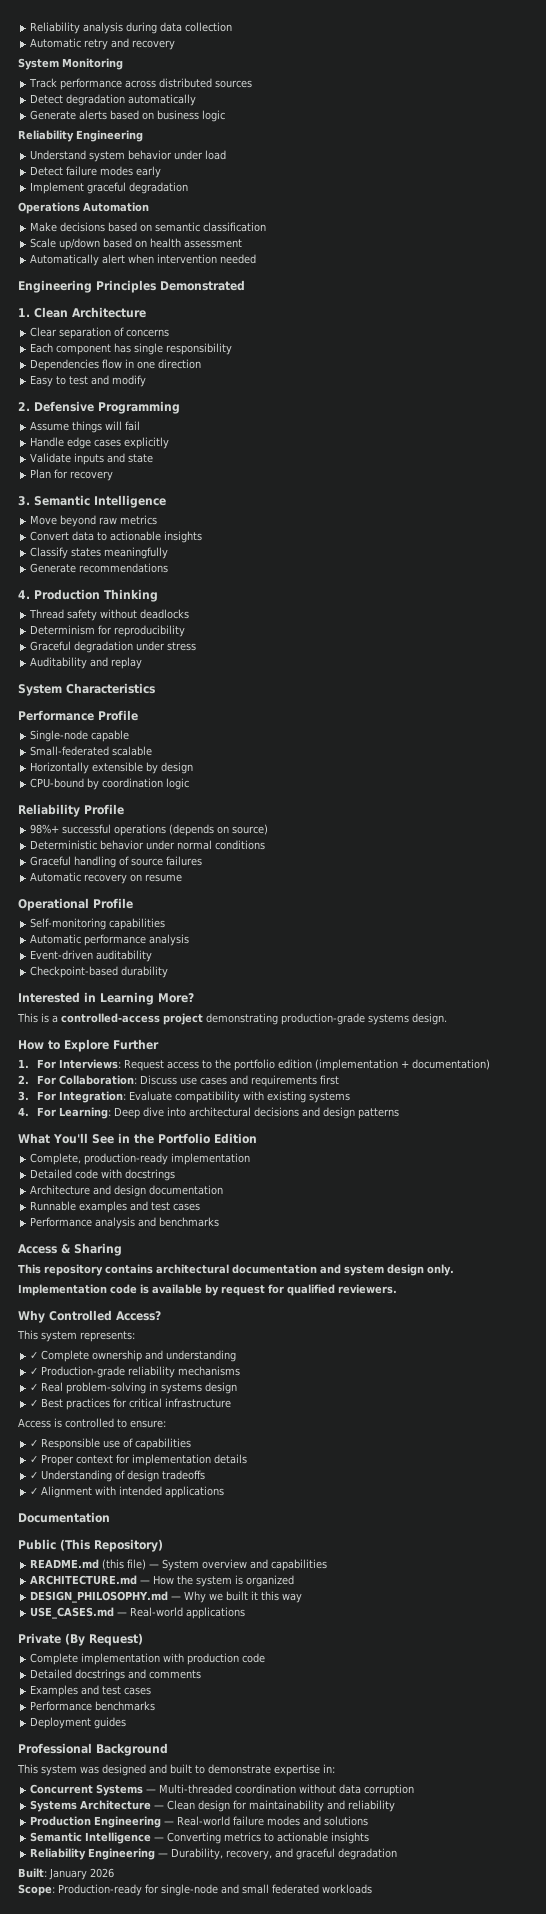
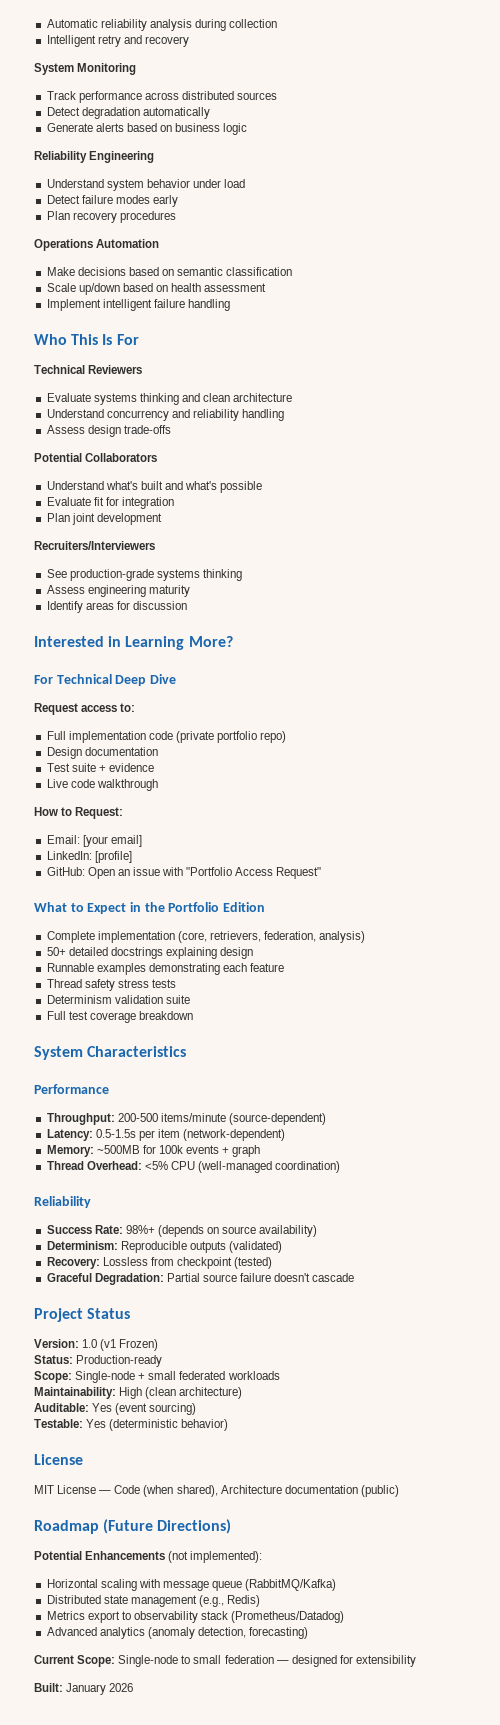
[30,22,81,34] Reliability -> [46,19,147,31] Automatic reliability
[160,22,183,32] data -> (226, 25) none
[30,38,82,48] Automatic -> [46,35,96,47] Intelligent
[30,182,189,194] Implement graceful degradation -> [46,211,176,223] Plan recovery procedures
[30,254,257,266] [18,280,245,293] [18,307,146,318] [30,327,170,339] [30,343,233,355] [30,359,202,371] [30,375,147,387] [18,401,180,414] [30,421,141,433] [30,437,170,449] [30,453,154,465] [30,469,114,481] [18,495,166,508] [30,515,158,527] [30,531,203,543] [30,547,169,559] [30,563,169,573] [18,589,158,602] [29,609,190,621] [30,625,186,637] [30,641,197,653] [30,657,143,669] [18,683,155,696] [18,710,138,721] [30,730,130,742] [30,746,153,756] [30,762,194,774] [30,778,190,790] [18,804,124,817] [30,824,269,836] [30,840,266,850] [30,856,203,868] [30,872,183,884] [18,898,133,911] [30,918,166,930] [30,934,190,946] [30,950,153,962] [30,966,169,978] [18,992,194,1005] [17,1013,447,1025] [18,1039,159,1052] [18,1059,491,1071] [18,1075,340,1087] [18,1091,351,1103] [18,1107,400,1119] Automatically alert when intervention needed // Engineering Principles Demonstrated // 1. Clean Architecture // Clear separation of concerns // Each component has single responsibility // Dependencies flow in one direction // Easy to test and modify // 2. Defensive Programming // Assume things will fail // Handle edge cases explicitly // Validate inputs and state // Plan for recovery // 3. Semantic Intelligence // Move beyond raw metrics // Convert data to actionable insights // Classify states meaningfully // Generate recommendations // 4. Production Thinking // Thread safety without deadlocks // Determinism for reproducibility // Graceful degradation under stress // Auditability and replay // System Characteristics // Performance Profile // Single-node capable // Small-federated scalable // Horizontally extensible by design // CPU-bound by coordination logic // Reliability Profile // 98%+ successful operations (depends on source) // Deterministic behavior under normal conditions // Graceful handling of source failures // Automatic recovery on resume // Operational Profile // Self-monitoring capabilities // Automatic performance analysis // Event-driven auditability // Checkpoint-based durability // Interested in Learning More? // This is a controlled-access project demonstrating production-grade systems design. // How to Explore Further // 1. For Interviews: Request access to the portfolio edition (implementation + documentation) // 2. For Collaboration: Discuss use cases and requirements first // 3. For Integration: Evaluate compatibility with existing systems // 4. For Learning: Deep dive into architectural decisions and design patterns -> [46,299,230,311] [34,334,139,345] [34,365,143,374] [46,393,293,405] [46,409,285,421] [46,425,171,437] [34,453,158,462] [46,481,263,493] [46,497,174,509] [46,513,162,525] [34,541,155,550] [46,569,242,581] [46,585,190,597] [46,601,187,613] [34,636,233,650] [34,674,176,686] [34,703,136,715] [46,731,287,743] [46,747,158,759] [46,763,154,772] [46,779,158,791] [34,807,124,819] [46,835,142,847] [46,851,132,863] [46,867,322,879] Implement intelligent failure handling // Who This Is For // Technical Reviewers // Evaluate systems thinking and clean architecture // Understand concurrency and reliability handling // Assess design trade-offs // Potential Collaborators // Understand what's built and what's possible // Evaluate fit for integration // Plan joint development // Recruiters/Interviewers // See production-grade systems thinking // Assess engineering maturity // Identify areas for discussion // Interested in Learning More? // For Technical Deep Dive // Request access to: // Full implementation code (private portfolio repo) // Design documentation // Test suite + evidence // Live code walkthrough // How to Request: // Email: [your email] // LinkedIn: [profile] // GitHub: Open an issue with "Portfolio Access Request"
[53,1133,114,1144] You'll See -> [70,903,127,914] to Expect
[30,1153,251,1165] [30,1169,176,1181] [30,1185,224,1197] Complete, production-ready implementation // Detailed code with docstrings // Architecture and design documentation -> [46,931,366,943] [46,947,254,959] Complete implementation (core, retrievers, federation, analysis) // 50+ detailed docstrings explaining design
[130,1201,201,1211] [30,1217,220,1229] [18,1243,122,1256] [18,1264,454,1276] [18,1284,397,1296] [18,1310,161,1323] [17,1330,135,1342] [30,1350,237,1362] [30,1366,241,1378] [30,1382,238,1394] [30,1398,232,1410] [18,1418,166,1428] [30,1438,192,1450] [30,1454,248,1466] [30,1470,206,1482] [30,1486,225,1498] [18,1512,110,1523] [18,1539,163,1552] [30,1559,328,1571] [30,1575,295,1587] [30,1591,303,1603] [30,1607,246,1619] [18,1633,143,1646] [30,1653,266,1665] [30,1669,202,1681] [30,1685,152,1697] [30,1701,156,1711] [30,1717,127,1729] [18,1743,168,1756] [17,1764,335,1776] [30,1784,415,1796] [30,1800,396,1812] [30,1816,369,1828] [30,1832,370,1844] [30,1848,398,1860] [18,1868,114,1880] [18,1884,372,1896] and test cases // Performance analysis and benchmarks // Access & Sharing // This repository contains architectural documentation and system design only. // Implementation code is available by request for qualified reviewers. // Why Controlled Access? // This system represents: // ✓ Complete ownership and understanding // ✓ Production-grade reliability mechanisms // ✓ Real problem-solving in systems design // ✓ Best practices for critical infrastructure // Access is controlled to ensure: // ✓ Responsible use of capabilities // ✓ Proper context for implementation details // ✓ Understanding of design tradeoffs // ✓ Alignment with intended applications // Documentation // Public (This Repository) // README.md (this file) — System overview and capabilities // ARCHITECTURE.md — How the system is organized // DESIGN_PHILOSOPHY.md — Why we built it this way // USE_CASES.md — Real-world applications // Private (By Request) // Complete implementation with production code // Detailed docstrings and comments // Examples and test cases // Performance benchmarks // Deployment guides // Professional Background // This system was designed and built to demonstrate expertise in: // Concurrent Systems — Multi-threaded coordination without data corruption // Systems Architecture — Clean design for maintainability and reliability // Production Engineering — Real-world failure modes and solutions // Semantic Intelligence — Converting metrics to actionable insights // Reliability Engineering — Durability, recovery, and graceful degradation // Built: January 2026 // Scope: Production-ready for single-node and small federated workloads -> [148,963,285,975] [46,979,176,991] [46,995,190,1004] [46,1011,193,1023] [34,1046,187,1060] [34,1084,109,1094] [46,1113,326,1125] [46,1129,286,1141] [46,1145,261,1157] [46,1161,341,1173] [34,1196,91,1208] [46,1225,318,1237] [46,1241,282,1253] [46,1257,273,1269] [46,1273,355,1285] [34,1308,131,1322] [34,1339,159,1351] [34,1355,163,1367] [34,1371,280,1383] [34,1387,243,1399] [34,1403,197,1415] [34,1419,229,1431] [34,1454,83,1465] [34,1485,399,1497] [34,1519,232,1534] [34,1551,263,1563] [46,1579,337,1591] [46,1595,261,1607] [46,1611,345,1623] [46,1627,309,1639] [34,1655,416,1667] [34,1683,134,1695] demonstrating each feature // Thread safety stress tests // Determinism validation suite // Full test coverage breakdown // System Characteristics // Performance // Throughput: 200-500 items/minute (source-dependent) // Latency: 0.5-1.5s per item (network-dependent) // Memory: ~500MB for 100k events + graph // Thread Overhead: <5% CPU (well-managed coordination) // Reliability // Success Rate: 98%+ (depends on source availability) // Determinism: Reproducible outputs (validated) // Recovery: Lossless from checkpoint (tested) // Graceful Degradation: Partial source failure doesn't cascade // Project Status // Version: 1.0 (v1 Frozen) // Status: Production-ready // Scope: Single-node + small federated workloads // Maintainability: High (clean architecture) // Auditable: Yes (event sourcing) // Testable: Yes (deterministic behavior) // License // MIT License — Code (when shared), Architecture documentation (public) // Roadmap (Future Directions) // Potential Enhancements (not implemented): // Horizontal scaling with message queue (RabbitMQ/Kafka) // Distributed state management (e.g., Redis) // Metrics export to observability stack (Prometheus/Datadog) // Advanced analytics (anomaly detection, forecasting) // Current Scope: Single-node to small federation — designed for extensibility // Built: January 2026

